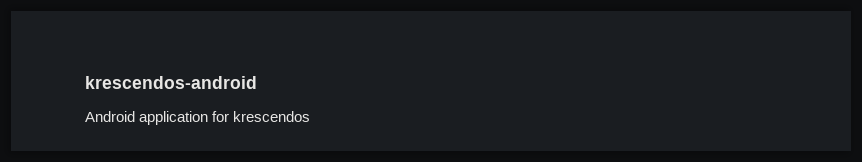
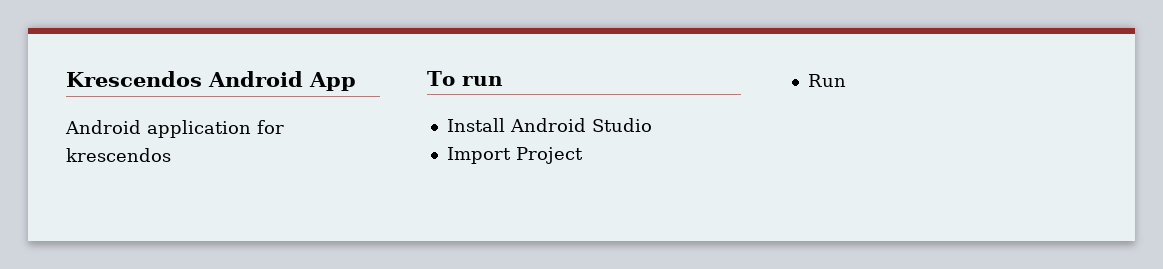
[85,76,257,89] krescendos-android -> [66,71,356,91] Krescendos Android App
(311, 116) none -> [427,71,503,86] [446,118,652,132] [446,147,583,164] [807,74,846,87] // To run // Install Android Studio // Import Project // Run

